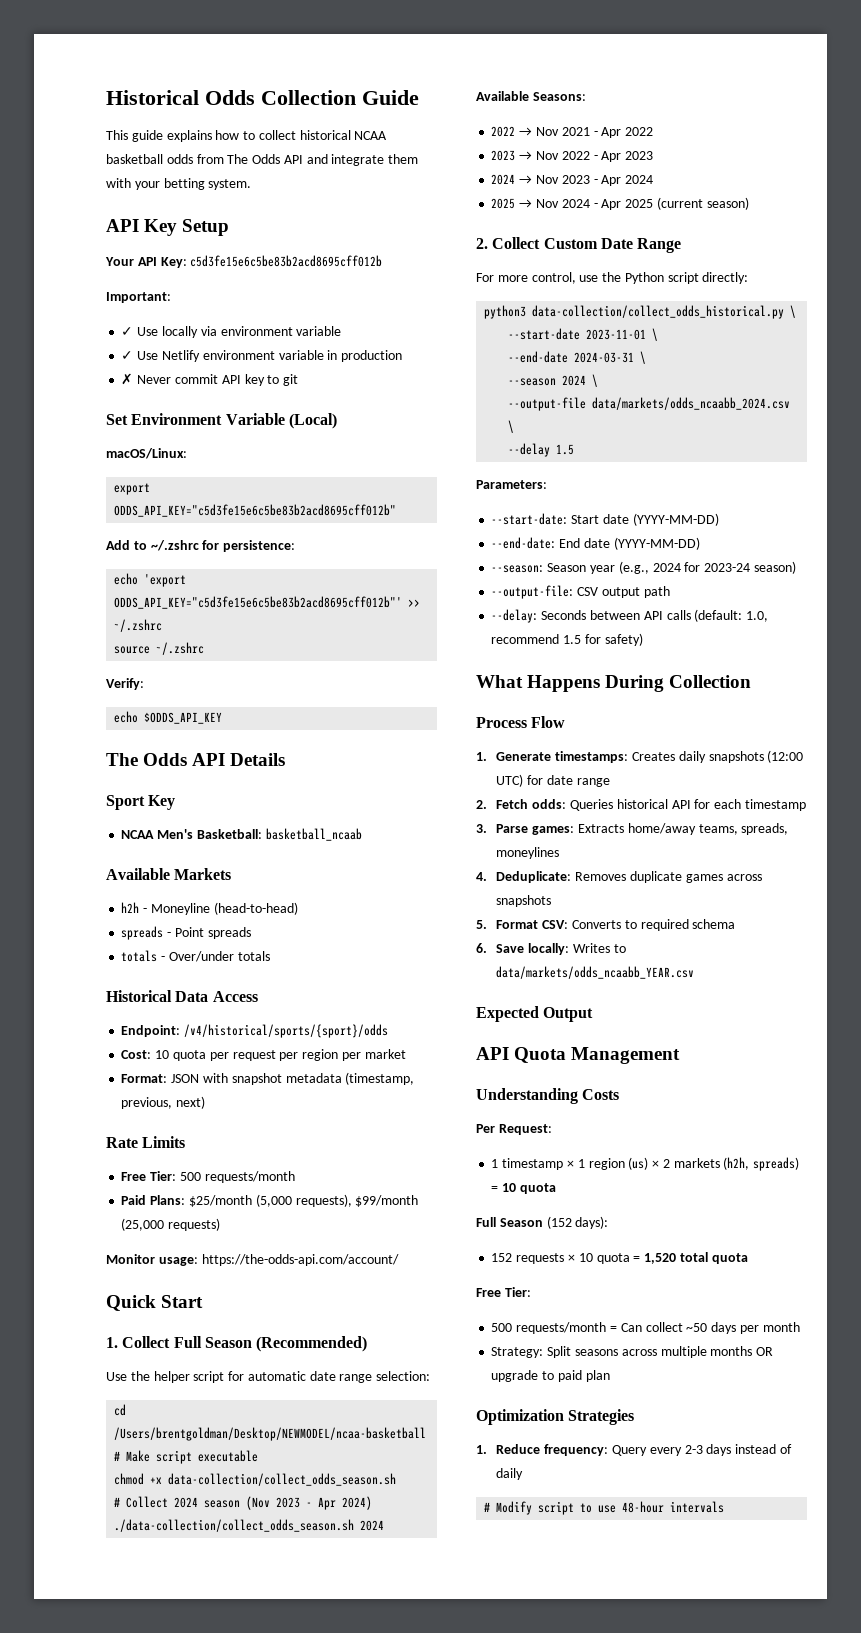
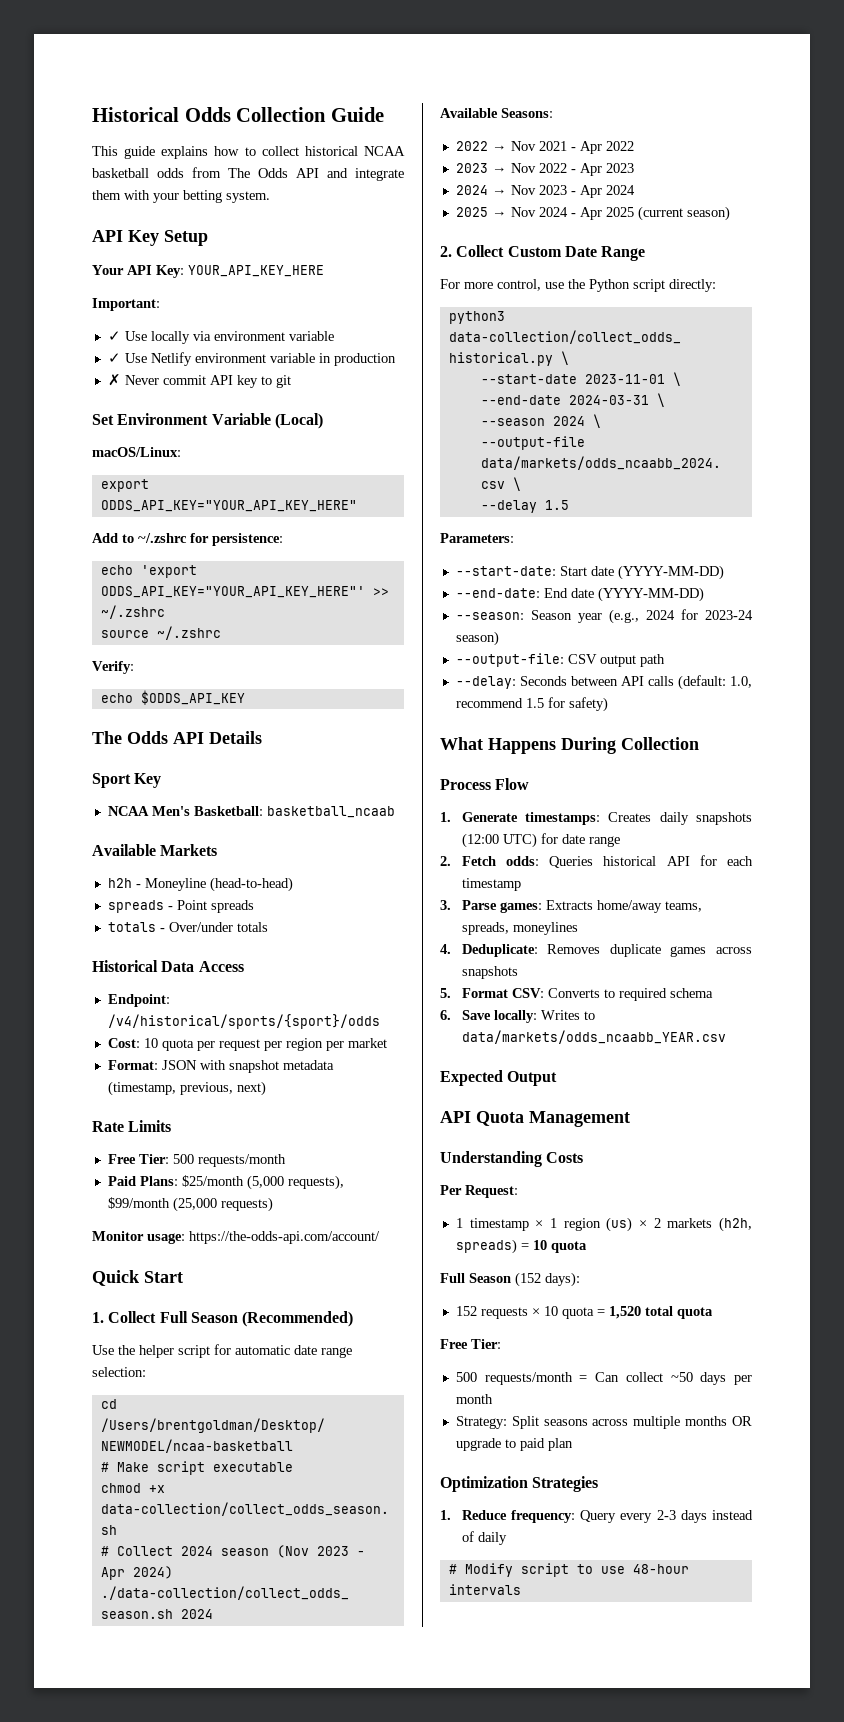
[190,255,383,267] c5d3fe15e6c5be83b2acd8695cff012b -> [188,265,324,277] YOUR_API_KEY_HERE
[114,504,397,517] ODDS_API_KEY="c5d3fe15e6c5be83b2acd8695cff012b" -> [100,500,357,512] ODDS_API_KEY="YOUR_API_KEY_HERE"
[114,596,403,609] ODDS_API_KEY="c5d3fe15e6c5be83b2acd8695cff012b"' -> [100,586,365,598] ODDS_API_KEY="YOUR_API_KEY_HERE"'

